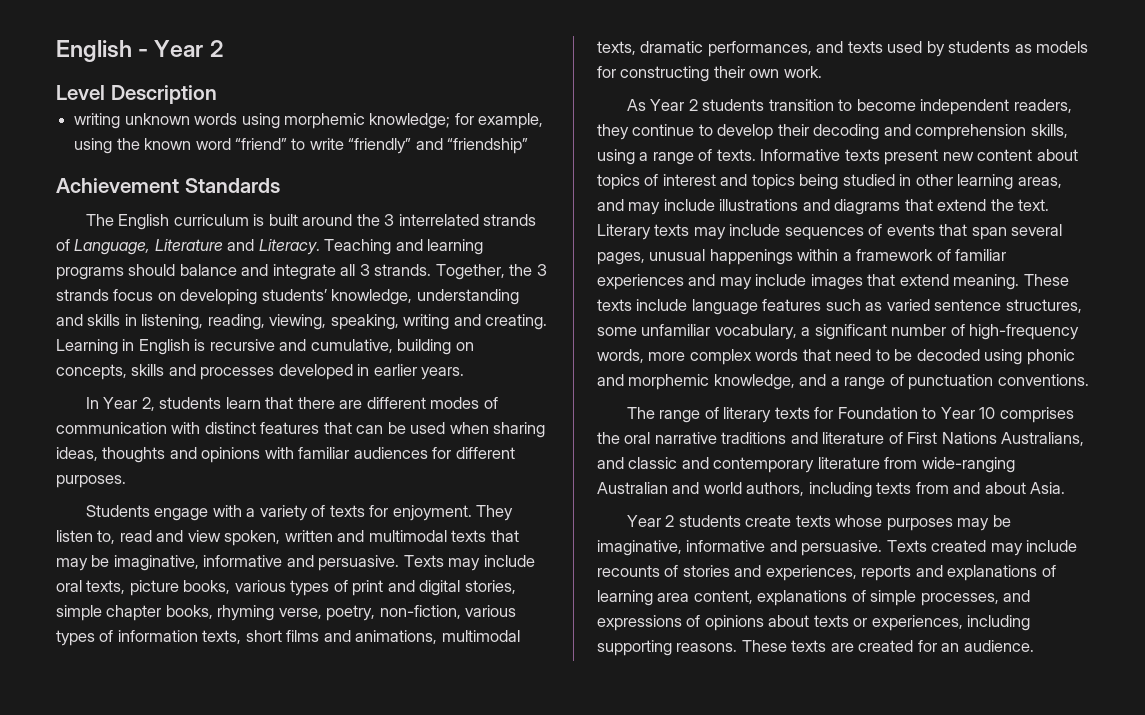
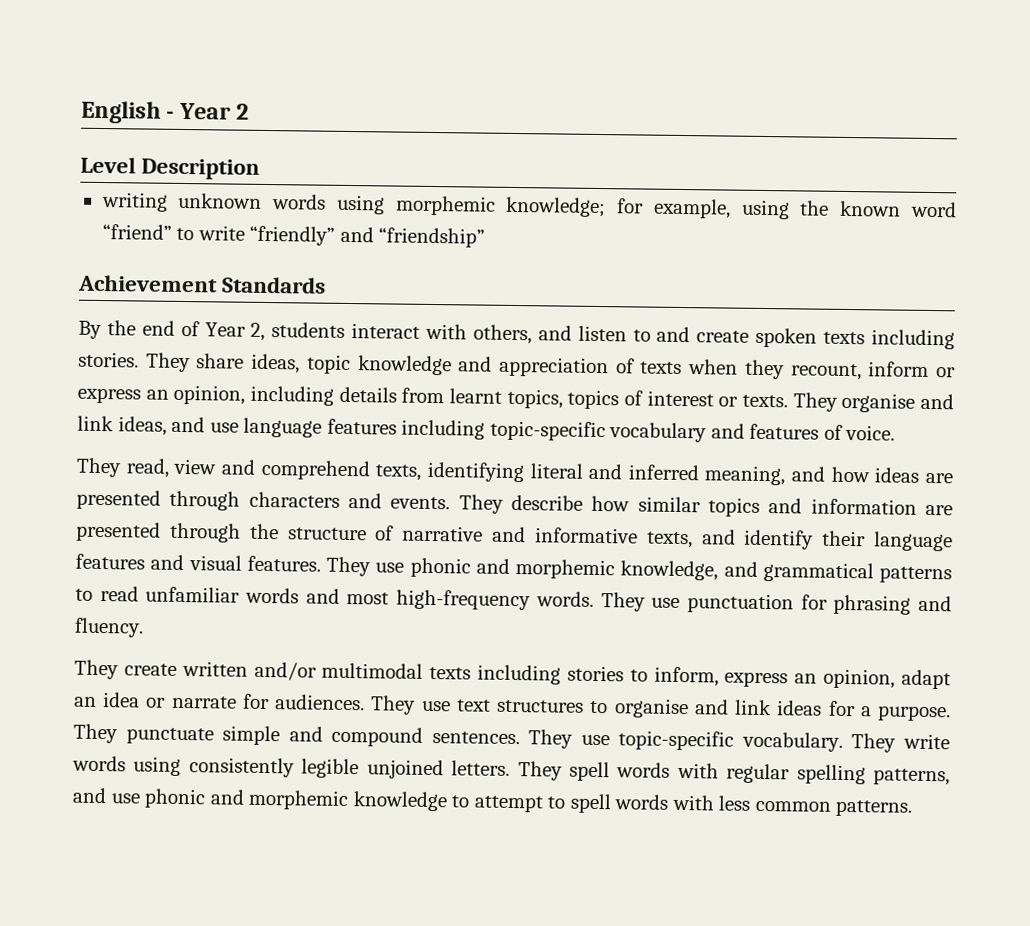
[85,214,537,230] [56,239,484,255] [56,264,547,280] [56,289,519,305] [56,314,548,330] [56,339,474,355] [56,364,465,380] [85,397,498,411] [56,422,546,438] [56,447,515,463] [56,475,126,488] [85,505,514,521] [56,530,519,546] [56,555,535,571] [56,580,516,596] [56,605,517,621] [56,630,520,646] [597,41,1089,57] [597,66,822,82] [626,99,1072,115] [597,124,1068,140] [597,149,1078,165] [597,174,1062,190] [597,199,1050,215] [597,224,1063,240] [597,249,1007,265] [597,274,1069,290] [597,299,1082,315] [597,324,1080,340] [597,349,1023,365] The English curriculum is built around the 3 interrelated strands of Language, Literature and Literacy. Teaching and learning programs should balance and integrate all 3 strands. Together, the 3 strands focus on developing students’ knowledge, understanding and skills in listening, reading, viewing, speaking, writing and creating. Learning in English is recursive and cumulative, building on concepts, skills and processes developed in earlier years. // In Year 2, students learn that there are different modes of communication with distinct features that can be used when sharing ideas, thoughts and opinions with familiar audiences for different purposes. // Students engage with a variety of texts for enjoyment. They listen to, read and view spoken, written and multimodal texts that may be imaginative, informative and persuasive. Texts may include oral texts, picture books, various types of print and digital stories, simple chapter books, rhyming verse, poetry, non-fiction, various types of information texts, short films and animations, multimodal texts, dramatic performances, and texts used by students as models for constructing their own work. // As Year 2 students transition to become independent readers, they continue to develop their decoding and comprehension skills, using a range of texts. Informative texts present new content about topics of interest and topics being studied in other learning areas, and may include illustrations and diagrams that extend the text. Literary texts may include sequences of events that span several pages, unusual happenings within a framework of familiar experiences and may include images that extend meaning. These texts include language features such as varied sentence structures, some unfamiliar vocabulary, a significant number of high-frequency words, more complex words that need to be decoded using -> [78,320,955,350] [78,351,956,381] [77,384,954,413] [77,415,896,443] [76,457,953,486] [76,489,954,517] [76,521,954,552] [75,553,405,577] By the end of Year 2, students interact with others, and listen to and create spoken texts including stories. They share ideas, topic knowledge and appreciation of texts when they recount, inform or express an opinion, including details from learnt topics, topics of interest or texts. They organise and link ideas, and use language features including topic-specific vocabulary and features of voice. // They read, view and comprehend texts, identifying literal and inferred meaning, and how ideas are presented through characters and events. They describe how similar topics and information are presented through the structure of narrative and informative texts, and identify their language features and visual features. They use
[830,374,1089,390] [626,407,1074,423] [597,432,1085,446] [597,457,1015,473] [597,482,1066,498] [626,515,1011,531] [597,540,1078,556] [597,565,1056,581] [597,590,1031,606] [597,615,1031,631] [597,640,1034,656] a range of punctuation conventions. // The range of literary texts for Foundation to Year 10 comprises the oral narrative traditions and literature of First Nations Australians, and classic and contemporary literature from wide-ranging Australian and world authors, including texts from and about Asia. // Year 2 students create texts whose purposes may be imaginative, informative and persuasive. Texts created may include recounts of stories and experiences, reports and explanations of learning area content, explanations of simple processes, and expressions of opinions about texts or experiences, including supporting reasons. These texts are created for an audience. -> [762,561,952,584] [75,586,953,615] [74,617,144,638] [74,659,951,690] [74,692,952,722] [73,723,950,753] [72,755,950,786] [72,787,913,817] grammatical patterns to read unfamiliar words and most high-frequency words. They use punctuation for phrasing and fluency. // They create written and/or multimodal texts including stories to inform, express an opinion, adapt an idea or narrate for audiences. They use text structures to organise and link ideas for a purpose. They punctuate simple and compound sentences. They use topic-specific vocabulary. They write words using consistently legible unjoined letters. They spell words with regular spelling patterns, and use phonic and morphemic knowledge to attempt to spell words with less common patterns.

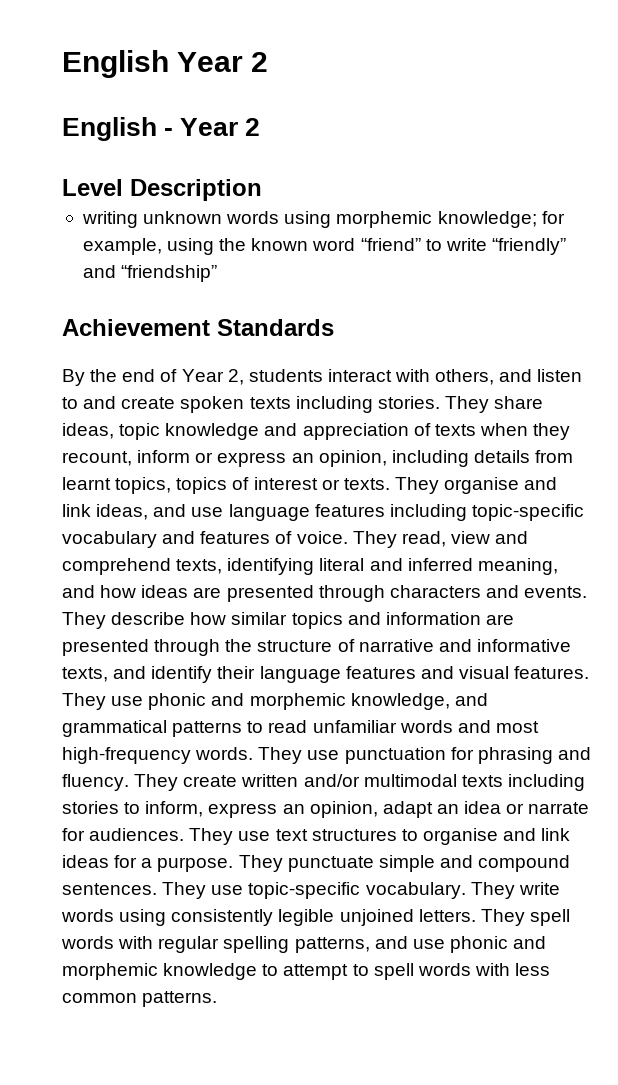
[81,100,161,124] English -> [62,50,269,78] [62,117,157,141] English Year 2 // English
(896, 432) // -> (348, 537) none
(144, 627) // -> (129, 782) none

